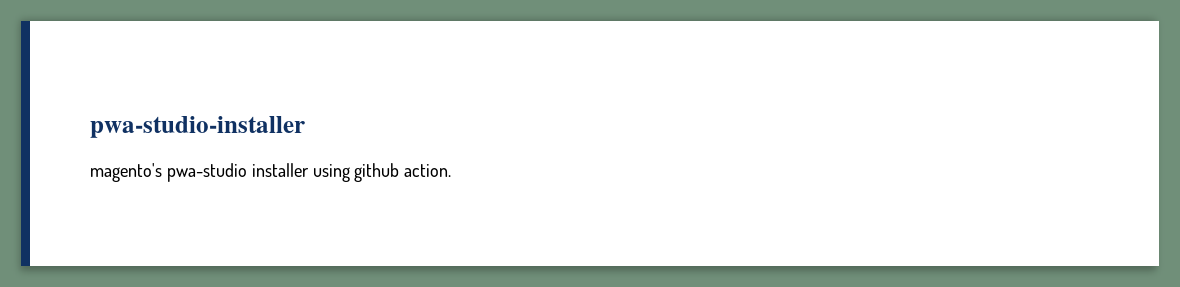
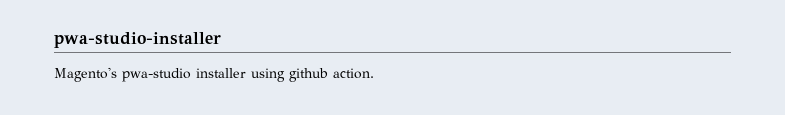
[90,163,162,182] magento's -> [54,67,117,82] Magento's

